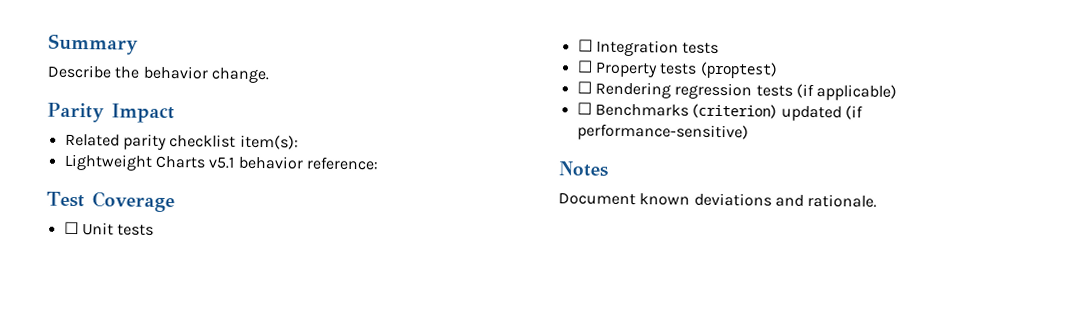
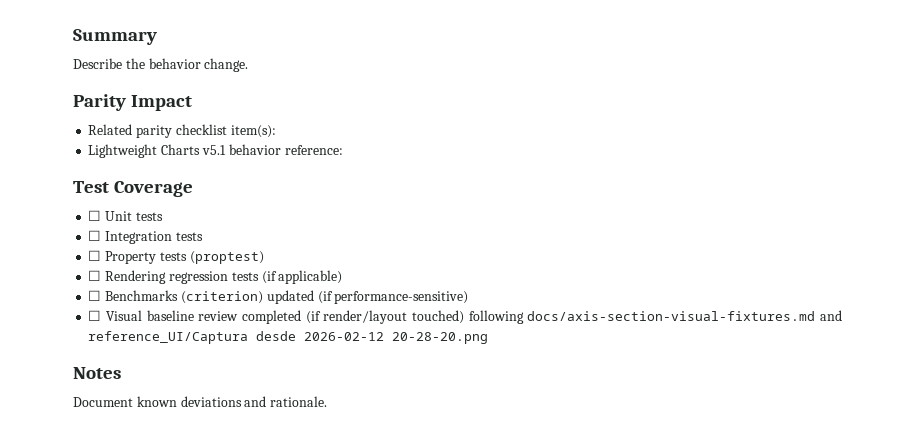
(749, 132) none -> [88,310,843,324] [88,331,489,344] // ☐ Visual baseline review completed (if render/layout touched) following docs/axis-section-visual-fixtures.md and reference_UI/Captura desde 2026-02-12 20-28-20.png

